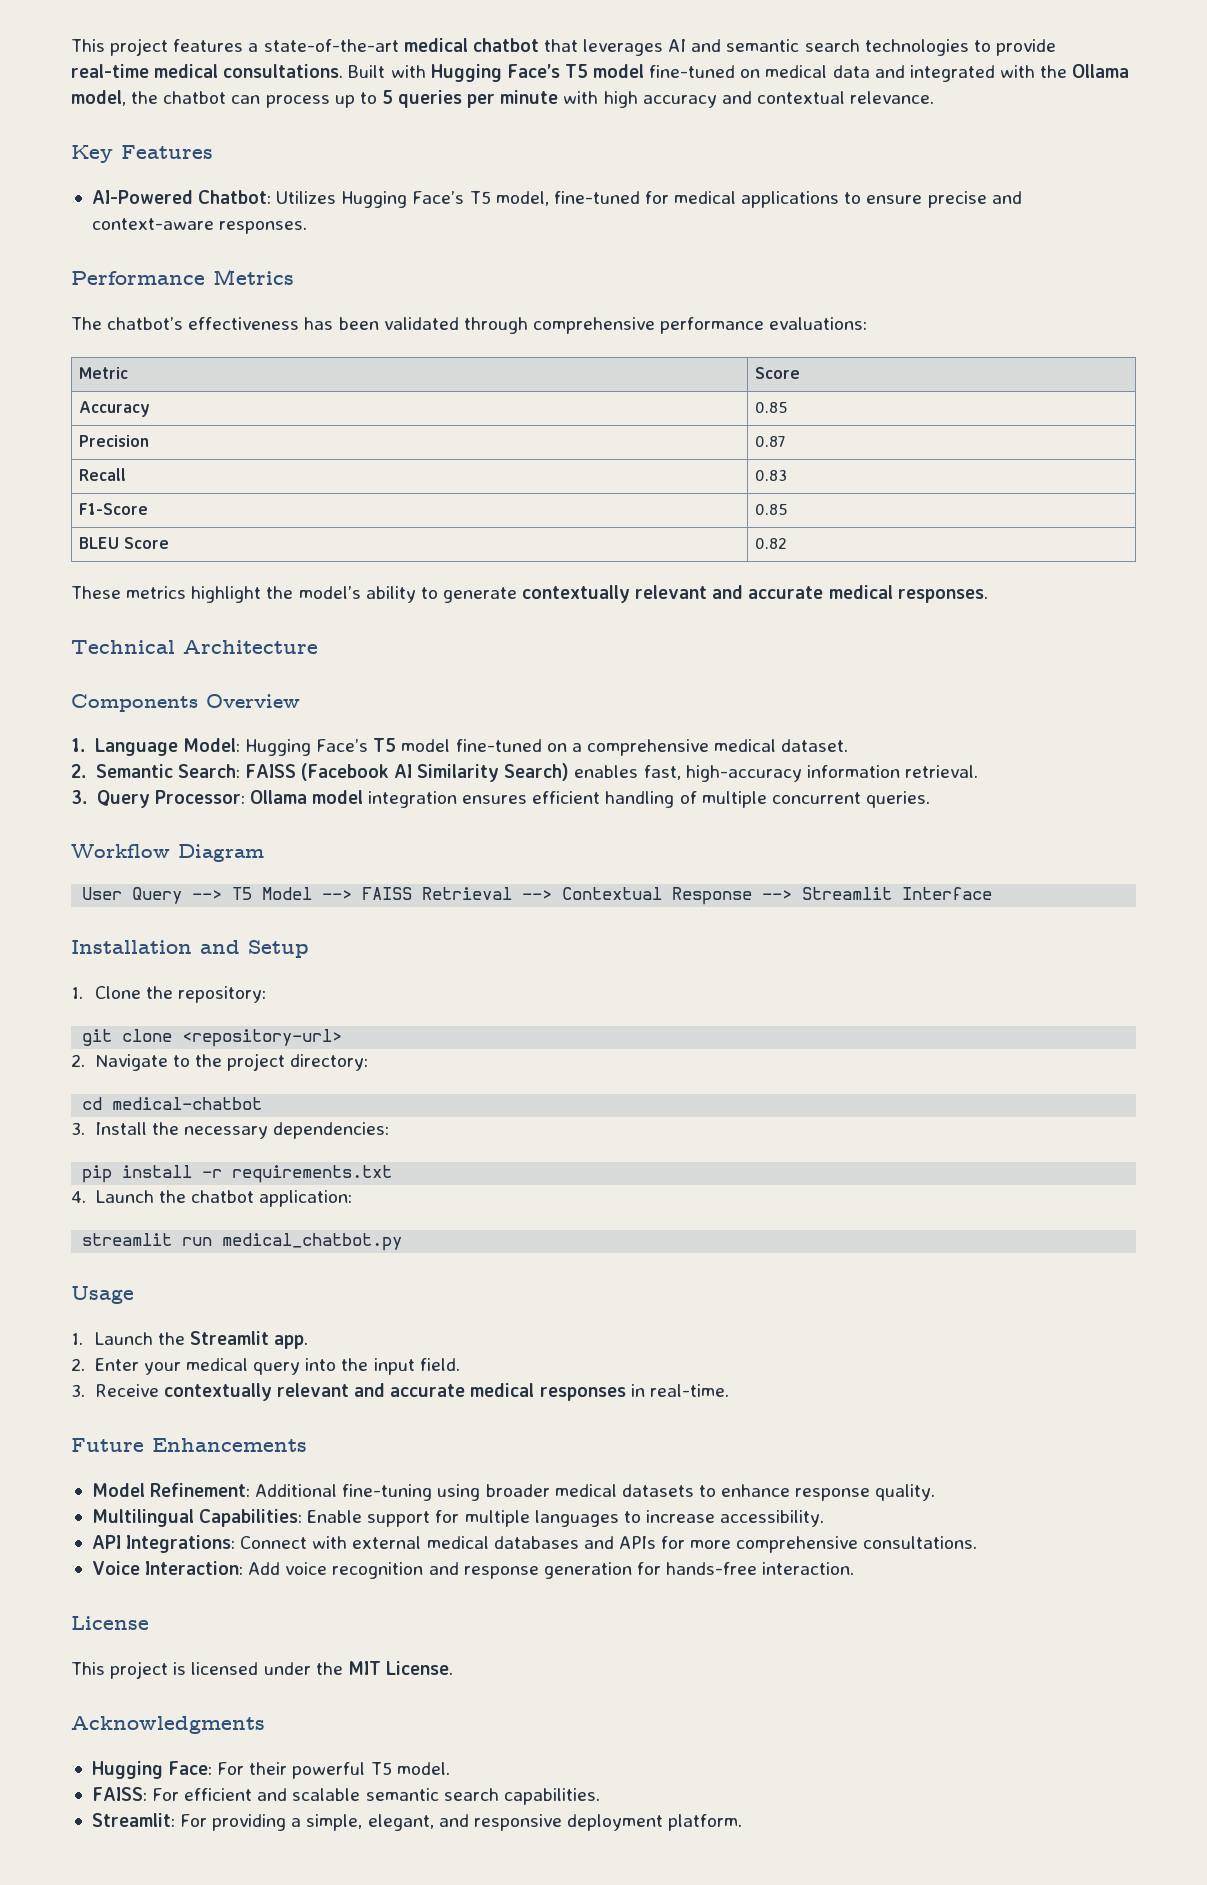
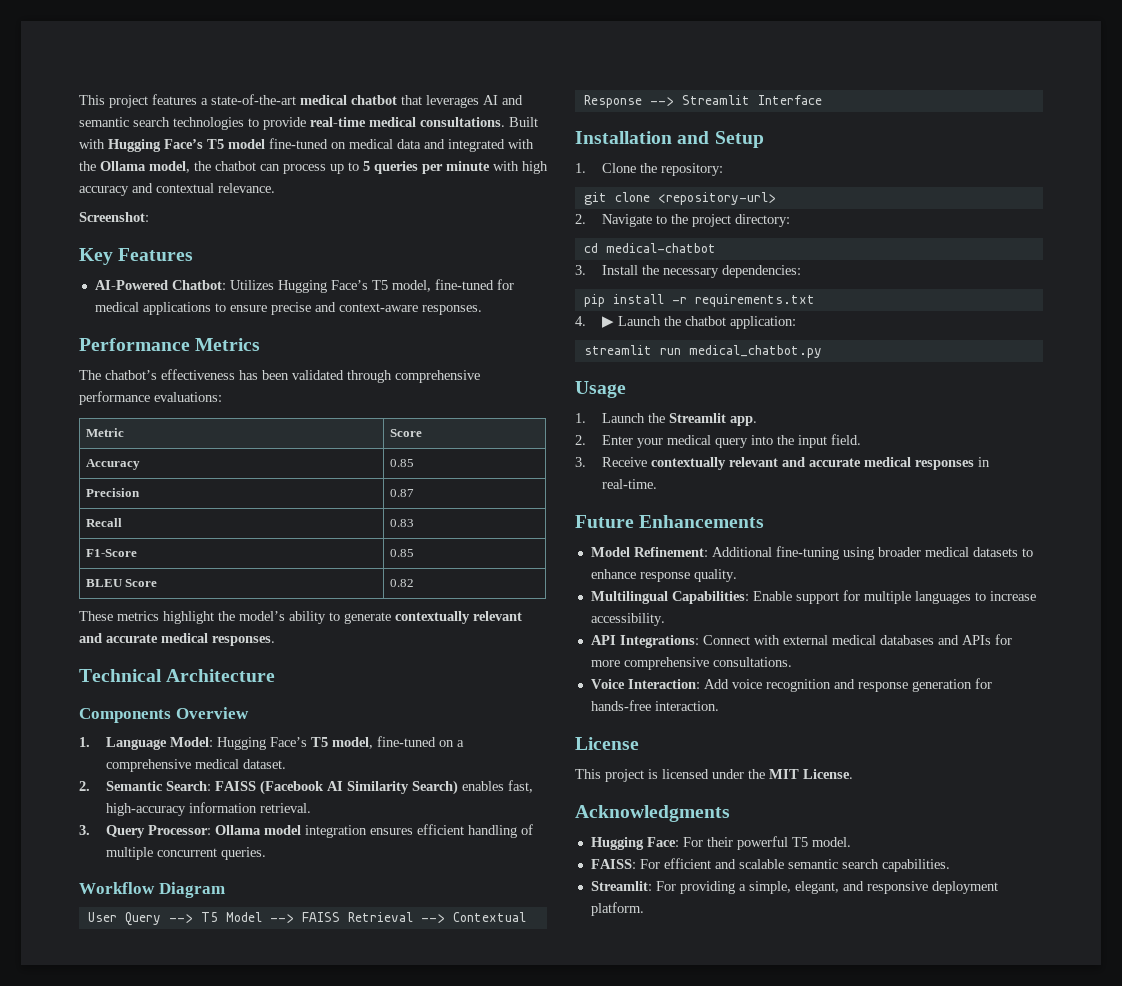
(935, 97) none -> [79,212,149,222] // Screenshot:
[401,739,451,752] model -> [331,737,373,749] model,
(86, 1197) none -> [601,316,614,328] ▶

